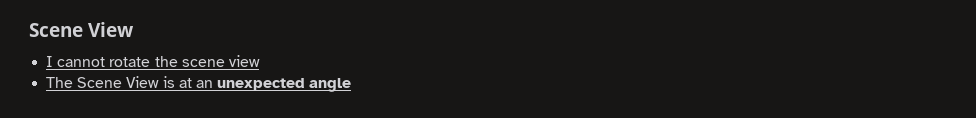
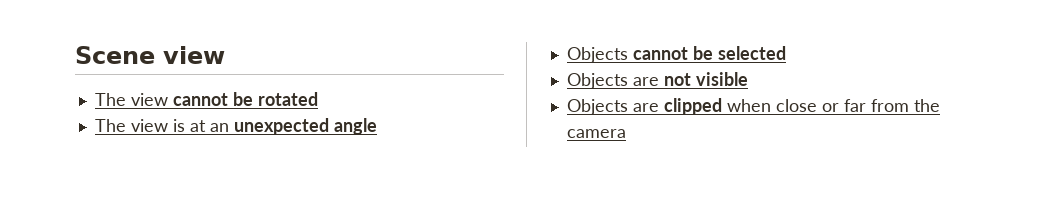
[29,22,134,37] [46,55,260,67] [46,76,160,88] Scene View // I cannot rotate the scene view // The Scene View -> [75,46,225,64] [94,92,318,106] [94,119,168,132] Scene view // The view cannot be rotated // The view
(352, 85) none -> [566,46,786,63] [566,72,748,89] [566,98,940,115] [566,129,626,138] // Objects cannot be selected // Objects are not visible // Objects are clipped when close or far from the camera

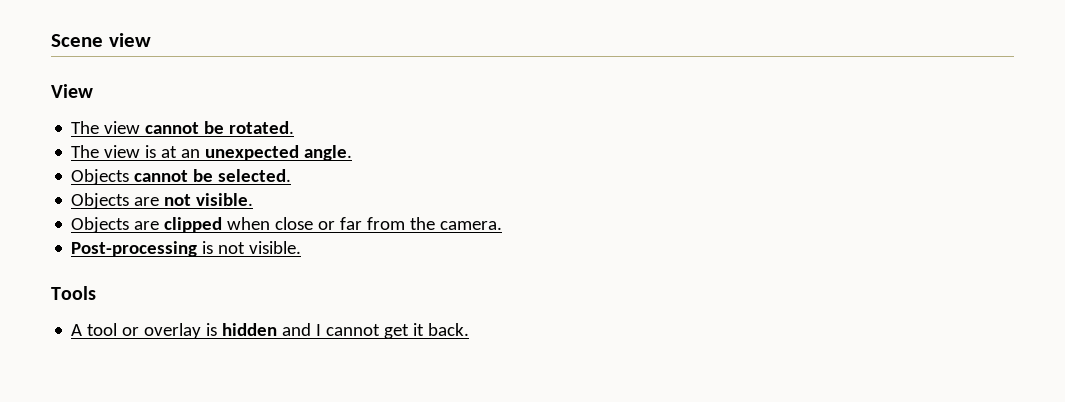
(225, 55) none -> [51,84,93,98] // View
[257,92,318,106] rotated -> [229,121,295,134] rotated.
[333,118,377,135] angle -> [304,145,353,161] angle.
[717,46,786,60] selected -> [218,169,292,182] selected.
[695,72,748,86] visible -> [196,193,254,206] visible.
[566,129,626,138] camera -> [440,221,503,230] [71,241,302,257] [51,286,96,300] [71,323,470,339] camera. // Post-processing is not visible. // Tools // A tool or overlay is hidden and I cannot get it back.

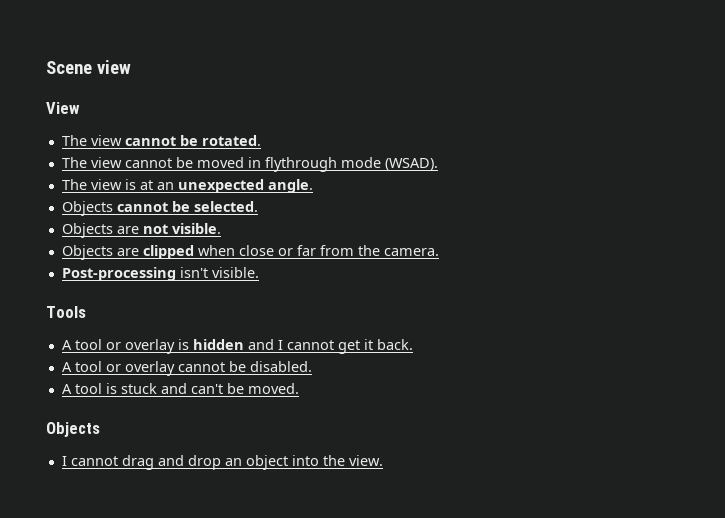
(295, 127) none -> [61,157,438,172] // The view cannot be moved in flythrough mode (WSAD).
[202,241,246,254] is not -> [179,267,208,278] isn't
(470, 329) none -> [61,361,312,376] [61,383,299,394] [46,422,100,437] [61,455,383,470] // A tool or overlay cannot be disabled. // A tool is stuck and can't be moved. // Objects // I cannot drag and drop an object into the view.

